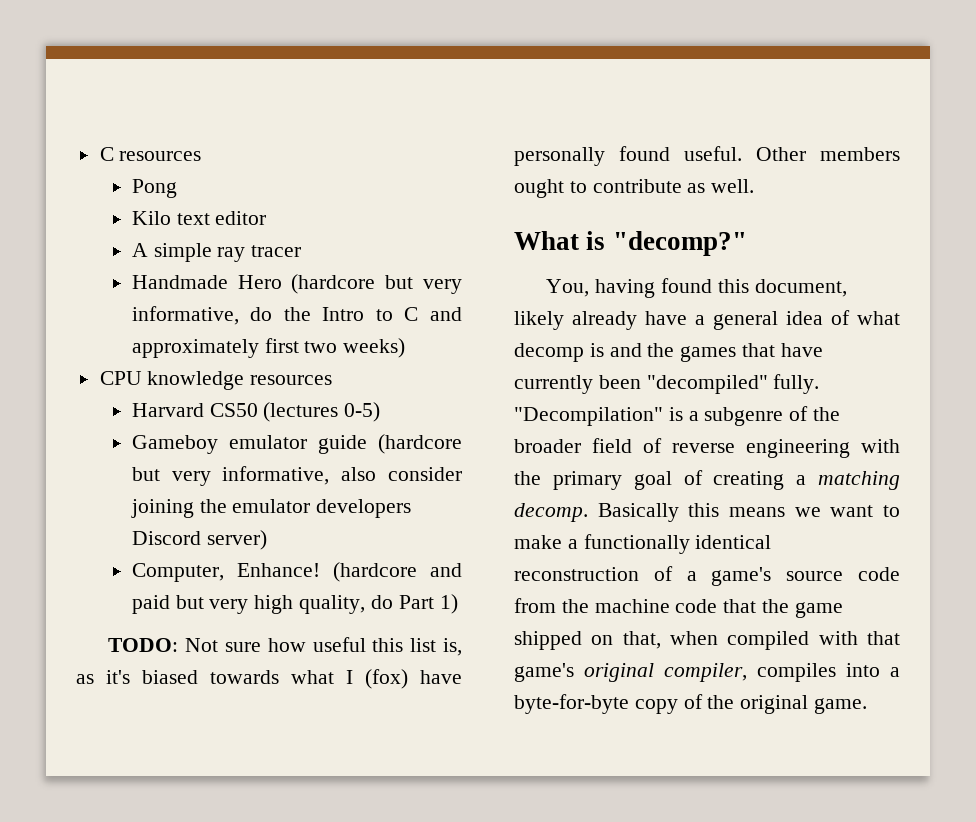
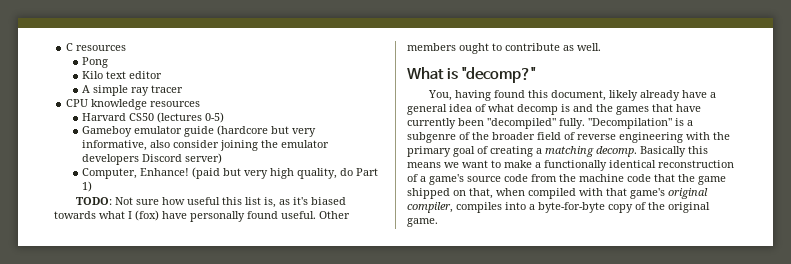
[131,274,462,294] [131,306,463,325] [131,338,406,358] // Handmade Hero (hardcore but very informative, do the Intro to C and approximately first two weeks) -> (184, 89) none
[332,562,462,582] [131,595,170,614] (hardcore and paid -> [192,167,221,179] (paid

